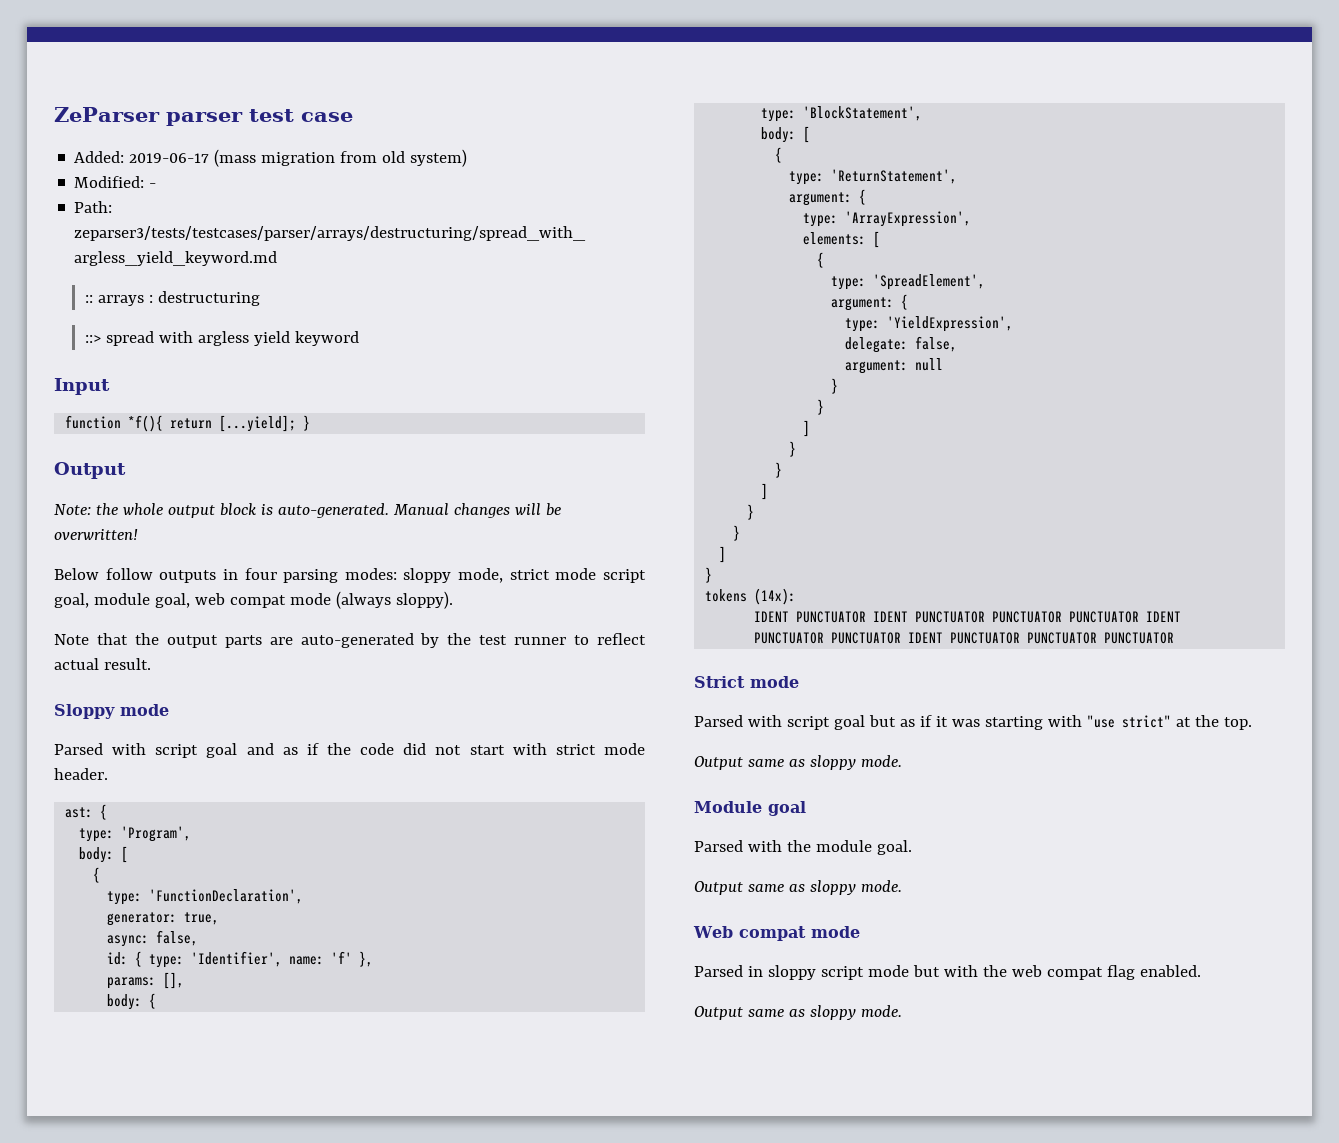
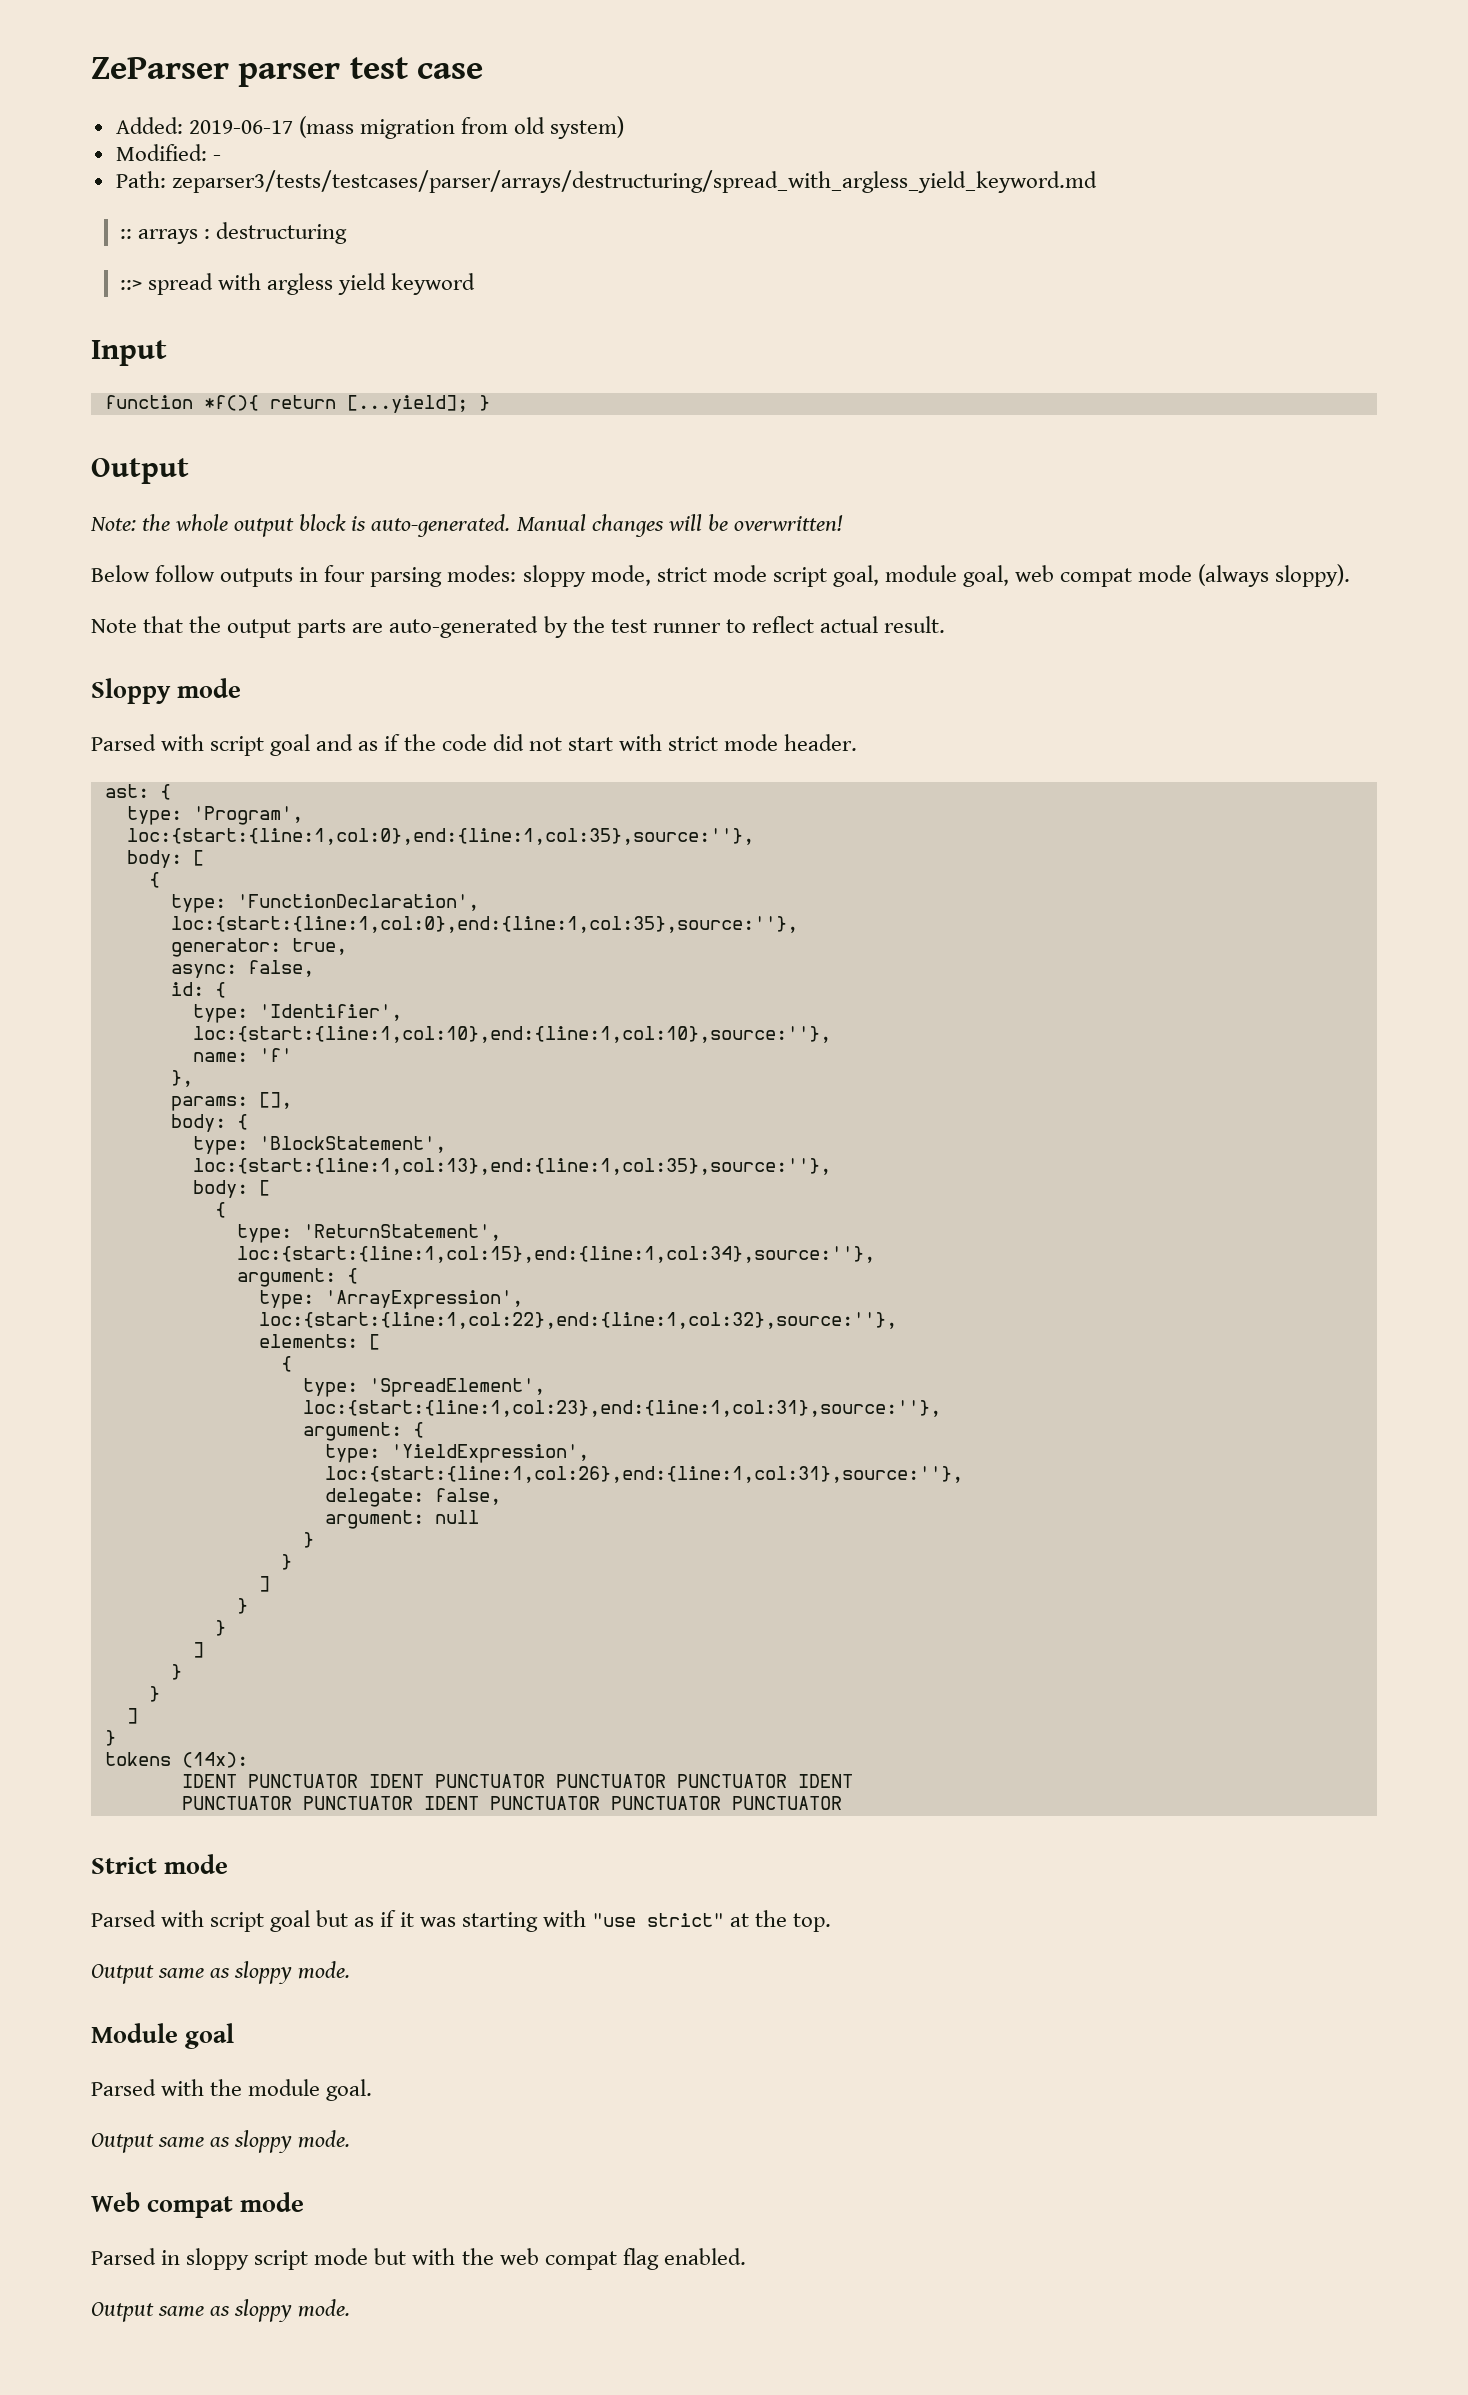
(192, 834) none -> [126,828,754,845] // loc:{start:{line:1,col:0},end:{line:1,col:35},source:''},
(304, 896) none -> [170,916,798,933] // loc:{start:{line:1,col:0},end:{line:1,col:35},source:''},
(143, 959) none -> (226, 990) //
(283, 959) none -> [192,1026,831,1043] // loc:{start:{line:1,col:10},end:{line:1,col:10},source:''}, //
(353, 957) none -> (292, 1055) //
(923, 113) none -> [192,1158,831,1175] // loc:{start:{line:1,col:13},end:{line:1,col:35},source:''},
(958, 176) none -> [236,1246,875,1263] // loc:{start:{line:1,col:15},end:{line:1,col:34},source:''},
(972, 219) none -> [258,1312,897,1329] // loc:{start:{line:1,col:22},end:{line:1,col:32},source:''},
(986, 282) none -> [302,1400,941,1417] // loc:{start:{line:1,col:23},end:{line:1,col:31},source:''},
(1014, 324) none -> [324,1466,963,1483] // loc:{start:{line:1,col:26},end:{line:1,col:31},source:''},

